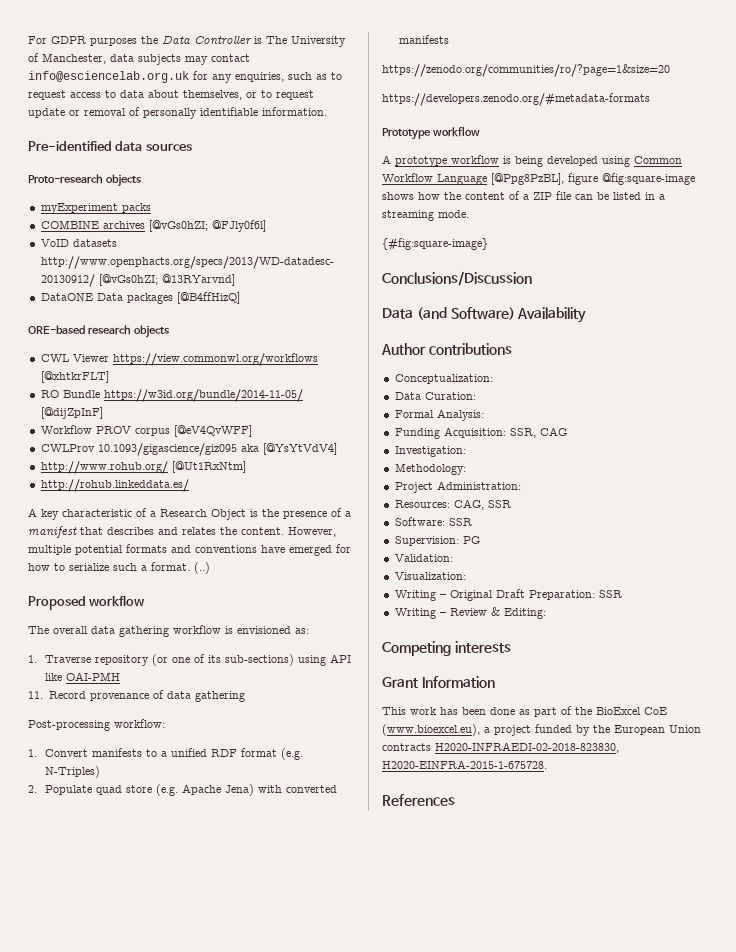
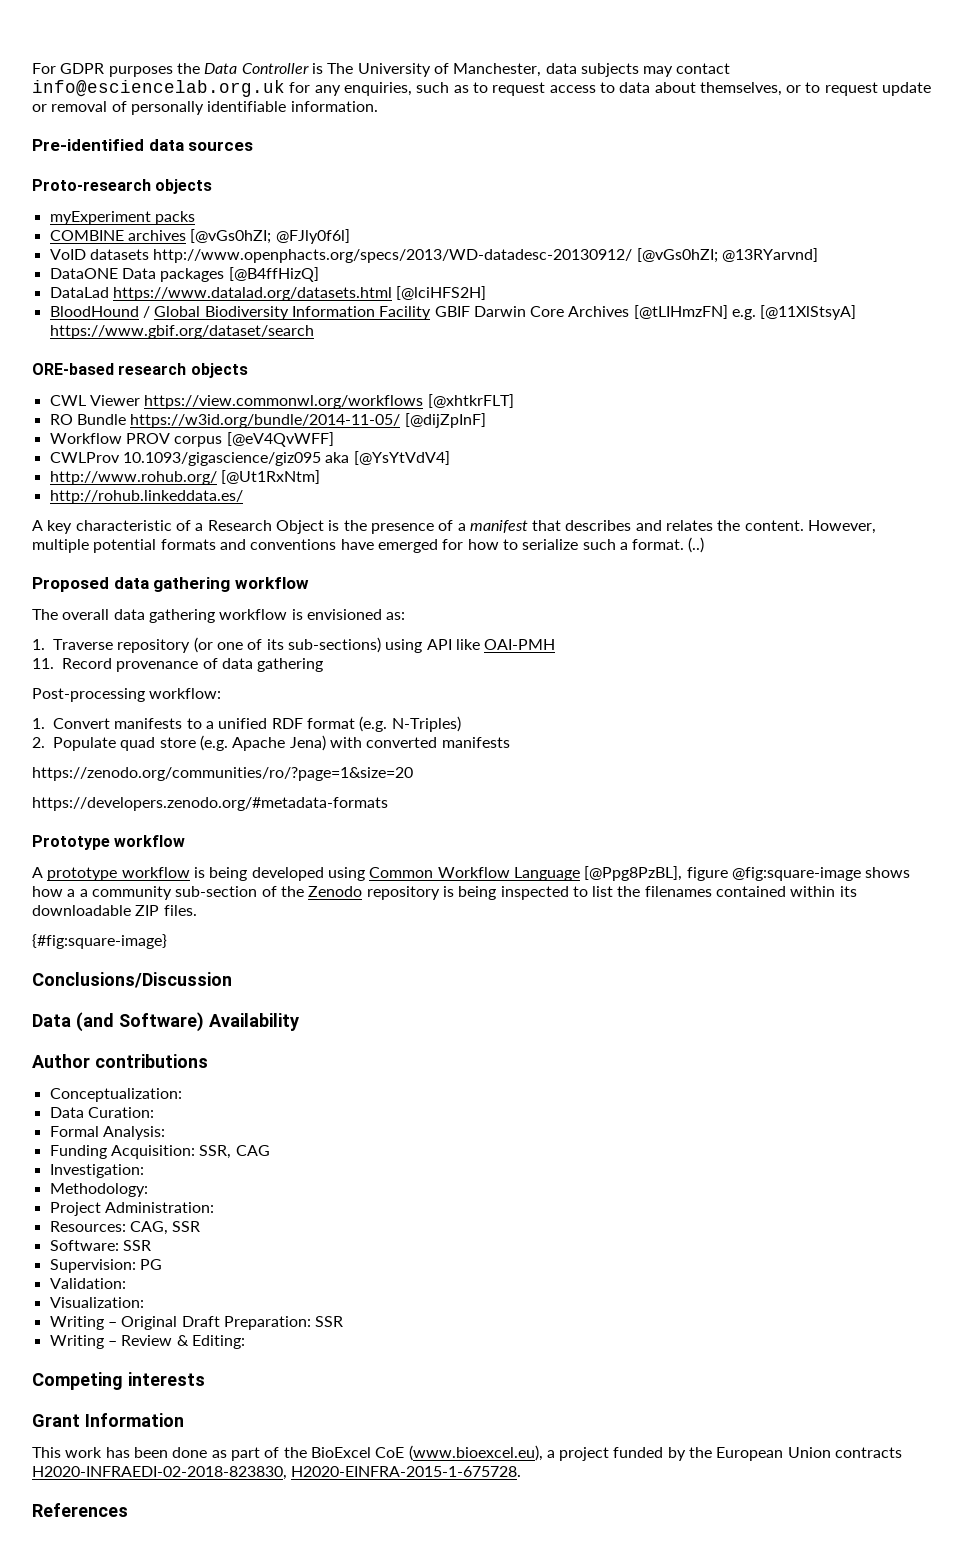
(240, 298) none -> [49,286,487,301] [49,305,857,320] [49,325,314,339] // DataLad https://www.datalad.org/datasets.html [@lciHFS2H] // BloodHound / Global Biodiversity Information Facility GBIF Darwin Core Archives [@tLIHmzFN] e.g. [@11XlStsyA] https://www.gbif.org/dataset/search
(86, 603) none -> [113,577,231,592] data gathering
[444,191,665,200] [382,210,469,221] the content of a ZIP file can be listed in a streaming mode. -> [67,886,857,900] [32,905,197,916] a a community sub-section of the Zenodo repository is being inspected to list the filenames contained within its downloadable ZIP files.

